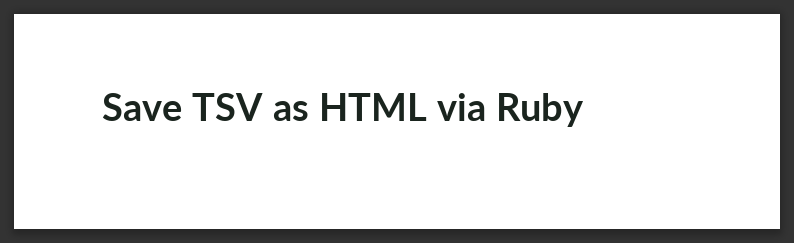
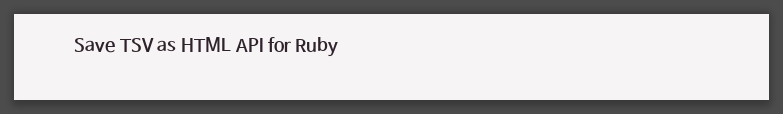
[437,93,487,121] via -> [234,37,291,52] API for

